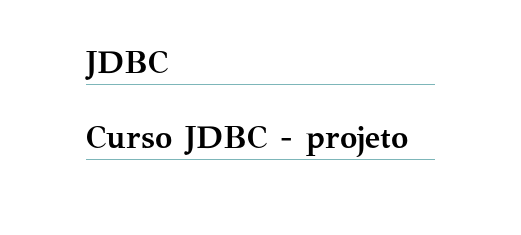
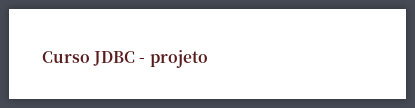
[85,50,168,80] JDBC // -> (42, 57) none

